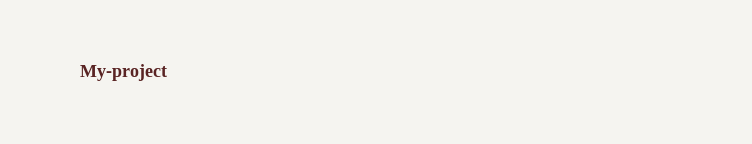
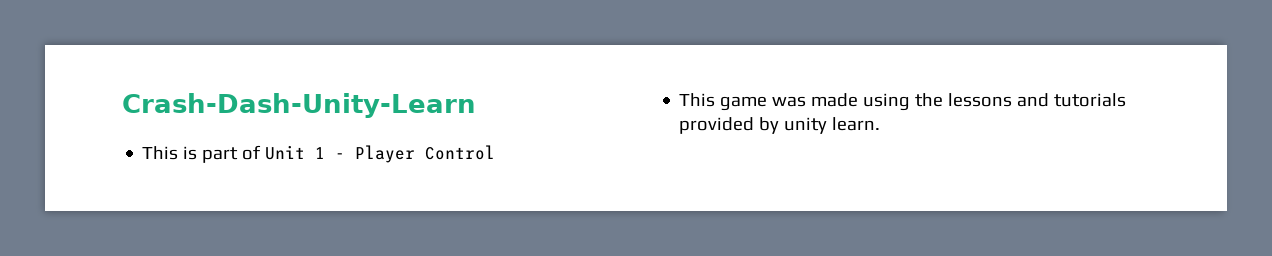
[80,64,167,81] My-project -> [122,93,476,118] [142,145,496,163] [679,93,1127,111] [679,117,881,134] Crash-Dash-Unity-Learn // This is part of Unit 1 - Player Control // This game was made using the lessons and tutorials provided by unity learn.

